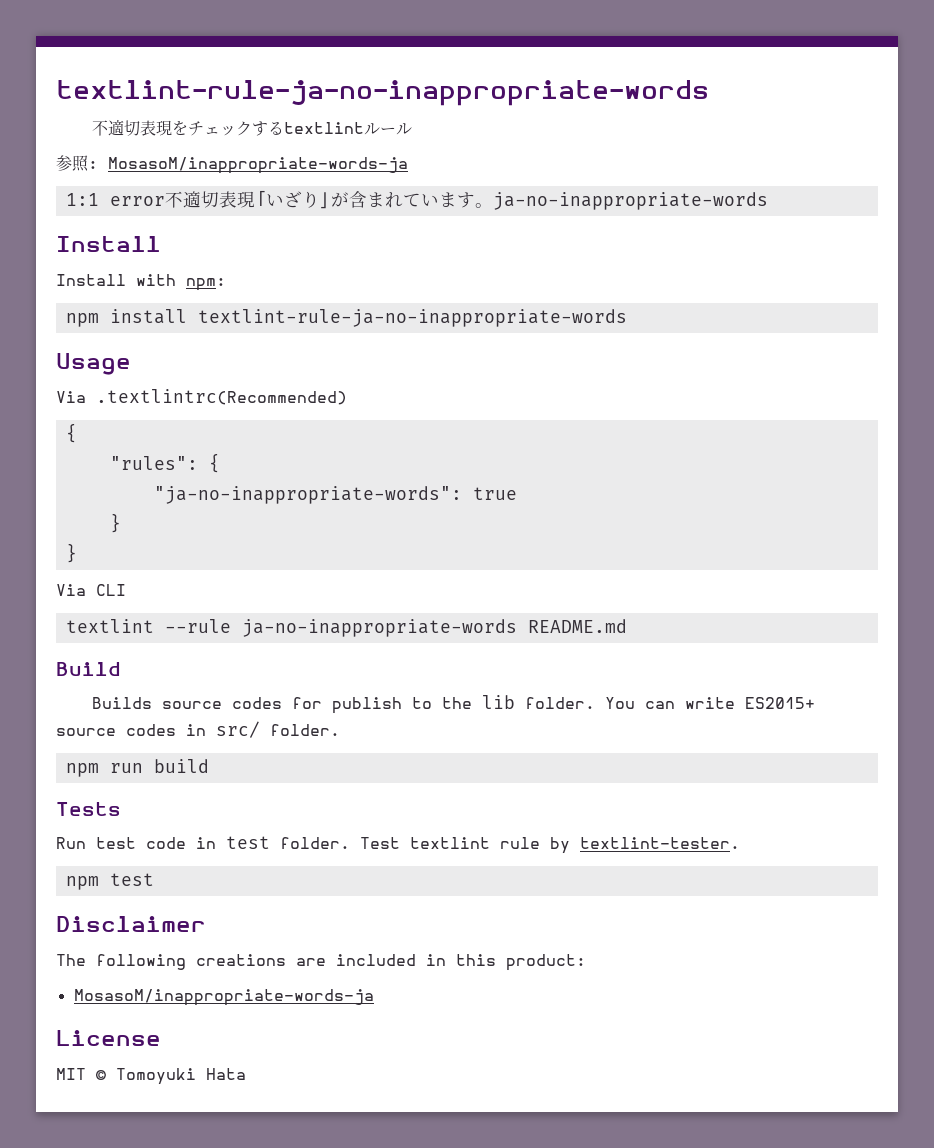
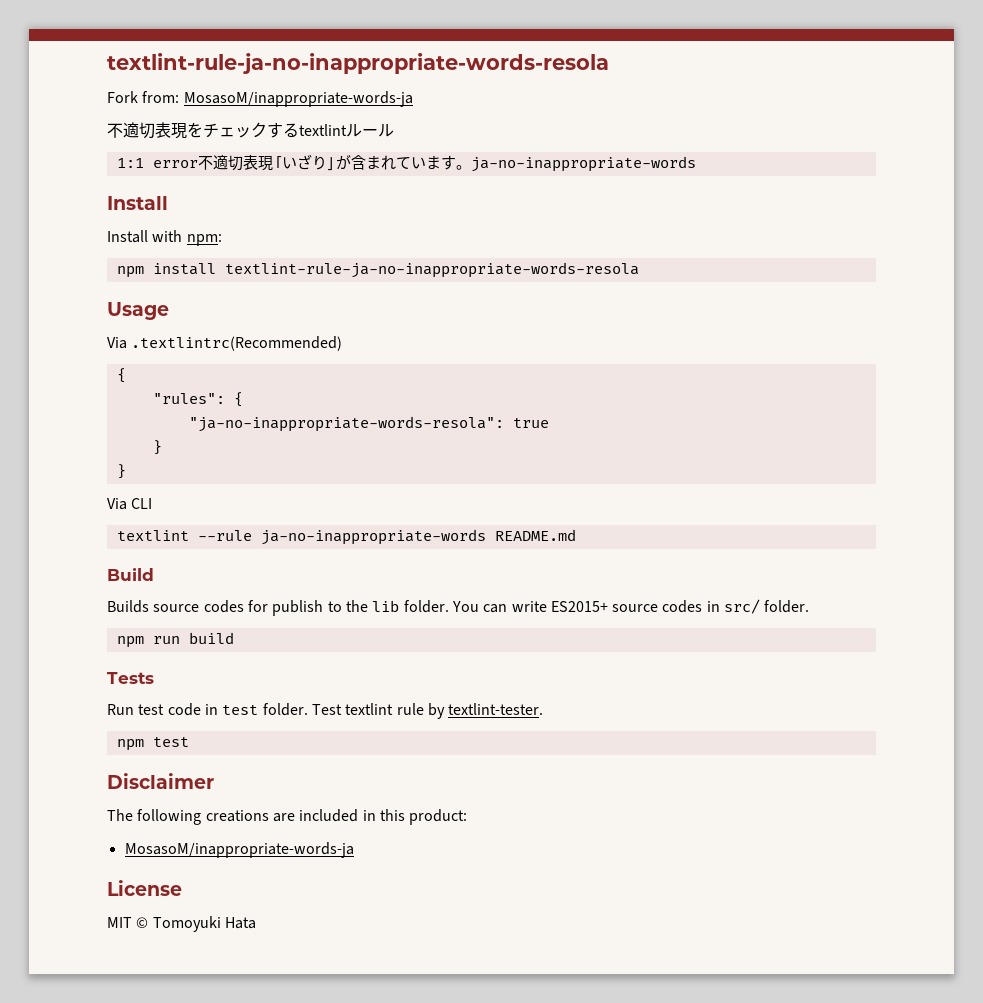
[56,80,709,106] textlint-rule-ja-no-inappropriate-words -> [107,53,609,74] [107,91,413,107] textlint-rule-ja-no-inappropriate-words-resola // Fork from: MosasoM/inappropriate-words-ja
[56,155,408,174] // 参照: MosasoM/inappropriate-words-ja -> (394, 130) none
[197,309,627,327] textlint-rule-ja-no-inappropriate-words -> [224,262,639,278] textlint-rule-ja-no-inappropriate-words-resola
[153,486,462,504] "ja-no-inappropriate-words": -> [188,416,504,432] "ja-no-inappropriate-words-resola":

